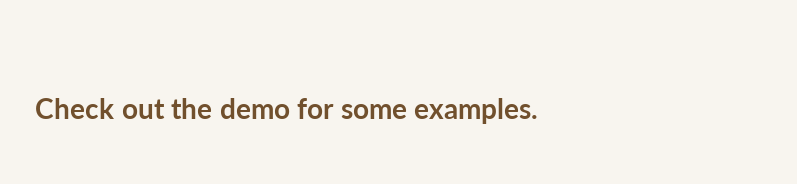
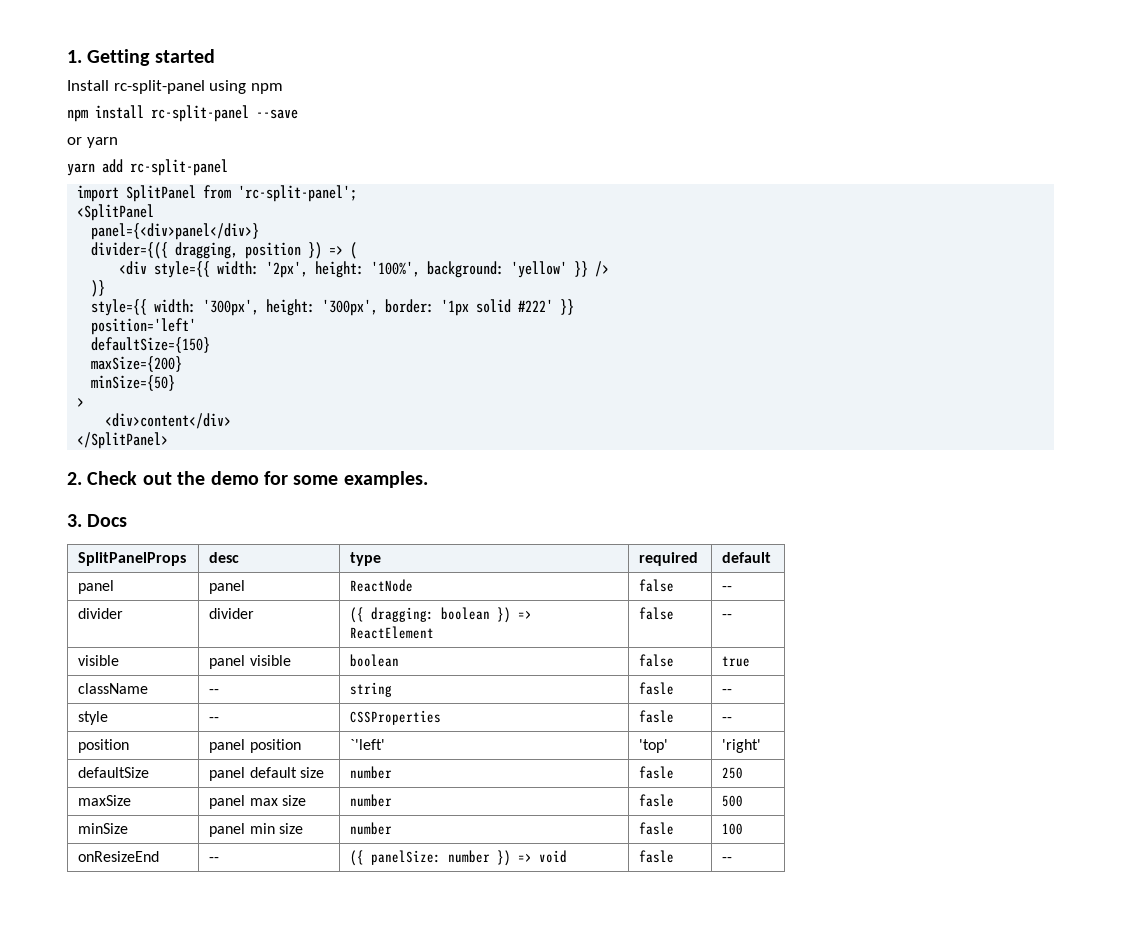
(35, 108) none -> [67,49,215,66] [67,80,283,94] [67,105,298,122] [67,137,118,148] [67,159,228,176] [77,185,358,202] [77,204,155,221] [91,223,260,240] [91,242,358,259] [119,261,610,278] [91,280,106,297] [91,299,575,316] [91,318,197,335] [91,337,211,353] [91,356,183,372] [91,375,176,391] [77,398,85,407] [105,413,232,429] [77,432,169,449] [67,472,82,485] 1. Getting started // Install rc-split-panel using npm // npm install rc-split-panel --save // or yarn // yarn add rc-split-panel // import SplitPanel from 'rc-split-panel'; // <SplitPanel // panel={<div>panel</div>} // divider={({ dragging, position }) => ( // <div style={{ width: '2px', height: '100%', background: 'yellow' }} /> // )} // style={{ width: '300px', height: '300px', border: '1px solid #222' }} // position='left' // defaultSize={150} // maxSize={200} // minSize={50} // > // <div>content</div> // </SplitPanel> // 2.
(539, 111) none -> [67,514,128,527] [78,552,187,566] [209,552,240,563] [350,552,382,566] [639,552,699,566] [722,552,772,563] [78,580,115,594] [209,580,246,594] [350,579,414,592] [639,579,675,592] [722,586,733,591] [78,608,124,619] [209,608,255,619] [350,607,533,623] [350,626,435,639] [639,607,675,620] [722,614,733,619] [78,655,120,666] [209,655,291,669] [350,654,400,667] [639,654,675,667] [722,656,751,667] [78,683,149,694] [209,689,220,694] [350,682,393,697] [639,682,675,695] [722,689,733,694] [78,711,109,725] [209,717,220,722] [350,710,442,725] [639,710,675,723] [722,717,733,722] [78,739,130,753] [209,739,301,753] [350,739,386,750] [639,739,669,753] [722,739,762,753] [78,767,150,778] [209,767,324,781] [350,766,393,779] [639,766,675,779] [722,767,744,779] [78,795,132,806] [209,795,306,809] [350,794,393,807] [639,794,675,807] [722,795,744,807] [78,823,129,834] [209,823,303,837] [350,822,393,835] [639,822,675,835] [722,823,744,835] [78,851,160,862] [209,857,220,862] [350,850,568,866] [639,850,675,863] [722,857,733,862] // 3. Docs // SplitPanelProps | desc | type | required | default // panel | panel | ReactNode | false | -- // divider | divider | ({ dragging: boolean }) => ReactElement | false | -- // visible | panel visible | boolean | false | true // className | -- | string | fasle | -- // style | -- | CSSProperties | fasle | -- // position | panel position | `'left' | 'top' | 'right' // defaultSize | panel default size | number | fasle | 250 // maxSize | panel max size | number | fasle | 500 // minSize | panel min size | number | fasle | 100 // onResizeEnd | -- | ({ panelSize: number }) => void | fasle | --

